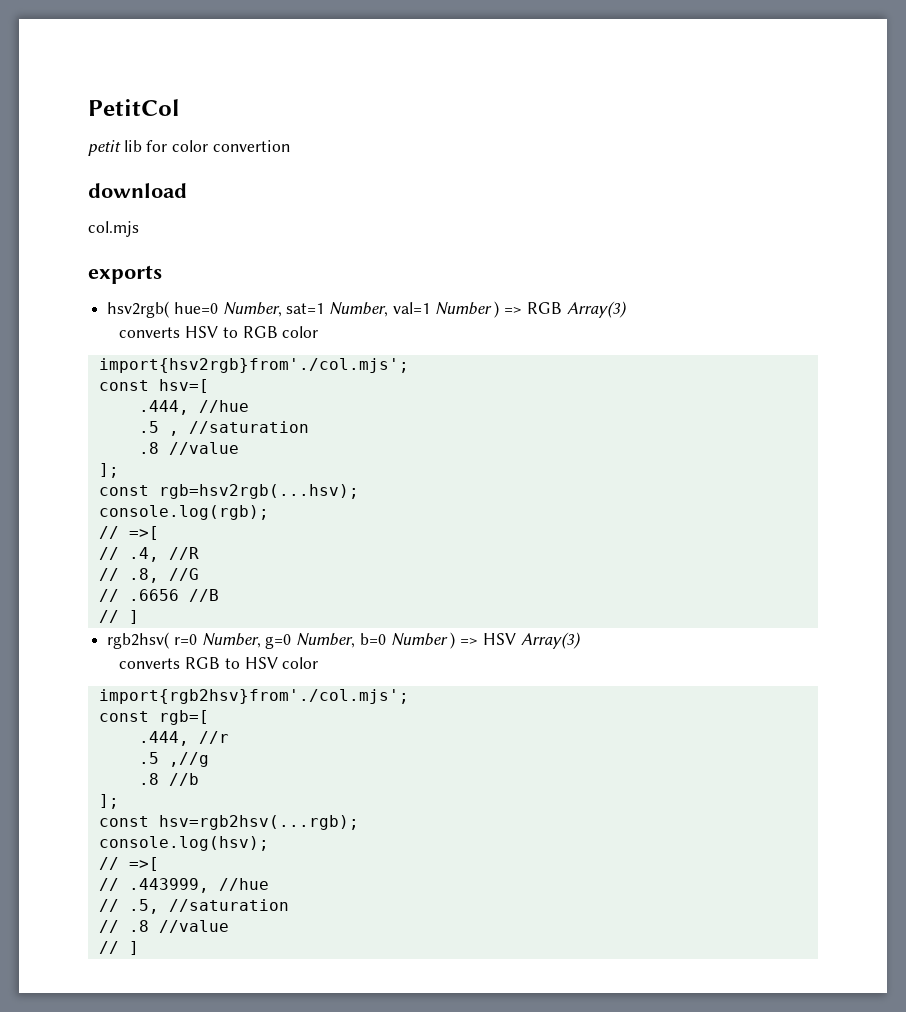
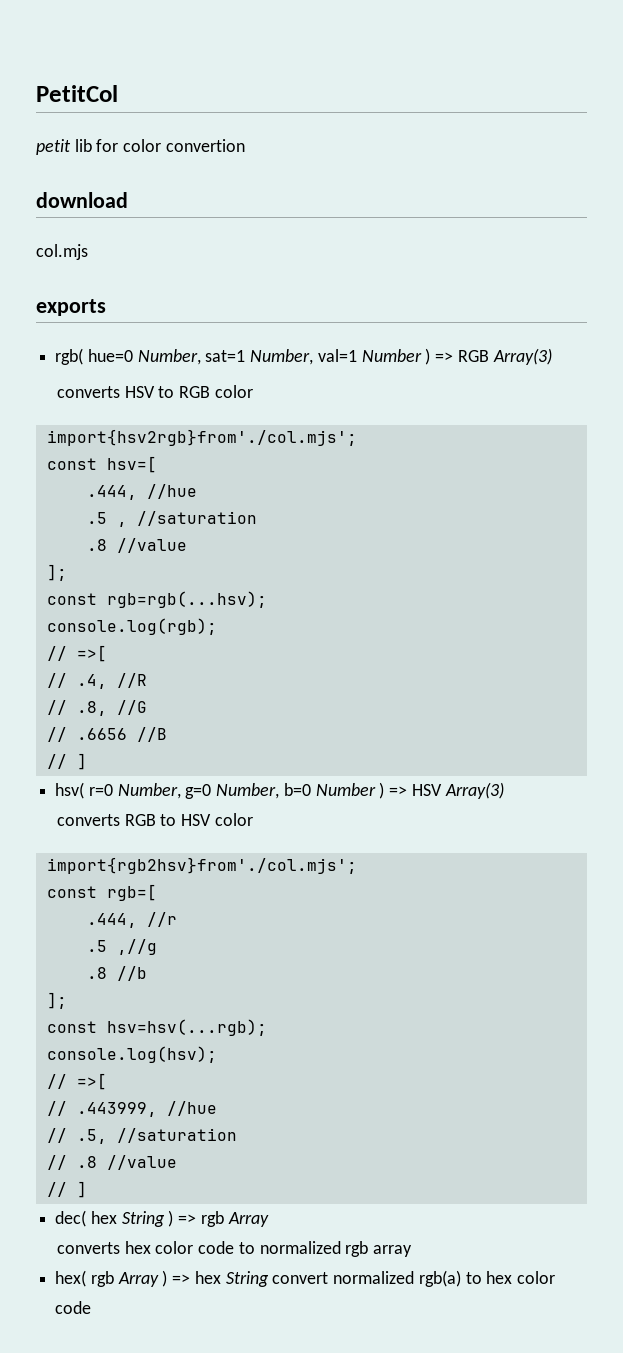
[107,301,170,318] hsv2rgb( -> [55,348,84,365] rgb(
[158,484,359,499] rgb=hsv2rgb(...hsv); -> [106,591,267,608] rgb=rgb(...hsv);
[107,632,170,649] rgb2hsv( -> [55,782,85,799] hsv(
[158,815,359,830] hsv=rgb2hsv(...rgb); -> [106,1019,267,1036] hsv=hsv(...rgb);
(139, 948) none -> [55,1210,269,1227] [56,1241,412,1257] [55,1270,555,1287] [55,1301,92,1314] // dec( hex String ) => rgb Array // converts hex color code to normalized rgb array // hex( rgb Array ) => hex String convert normalized rgb(a) to hex color code

